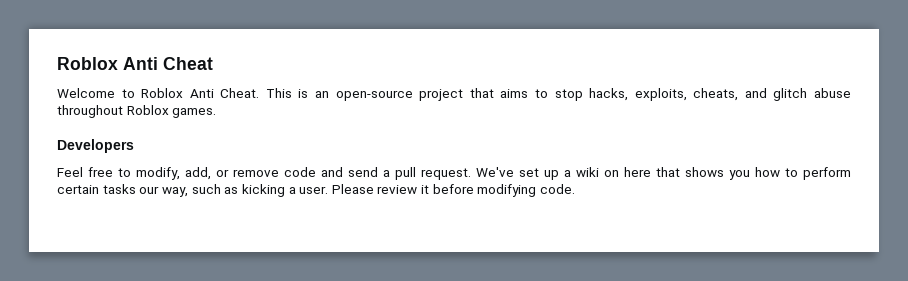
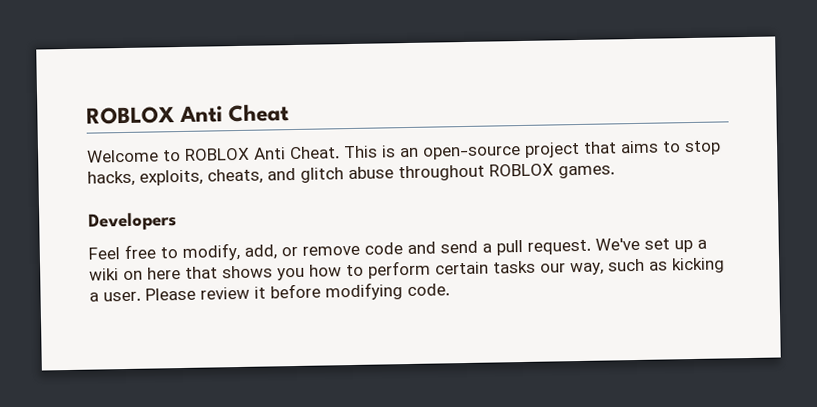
[57,57,118,70] Roblox -> [86,106,175,125] ROBLOX
[141,88,184,98] Roblox -> [185,147,250,161] ROBLOX
[126,105,169,115] Roblox -> [489,163,554,177] ROBLOX

